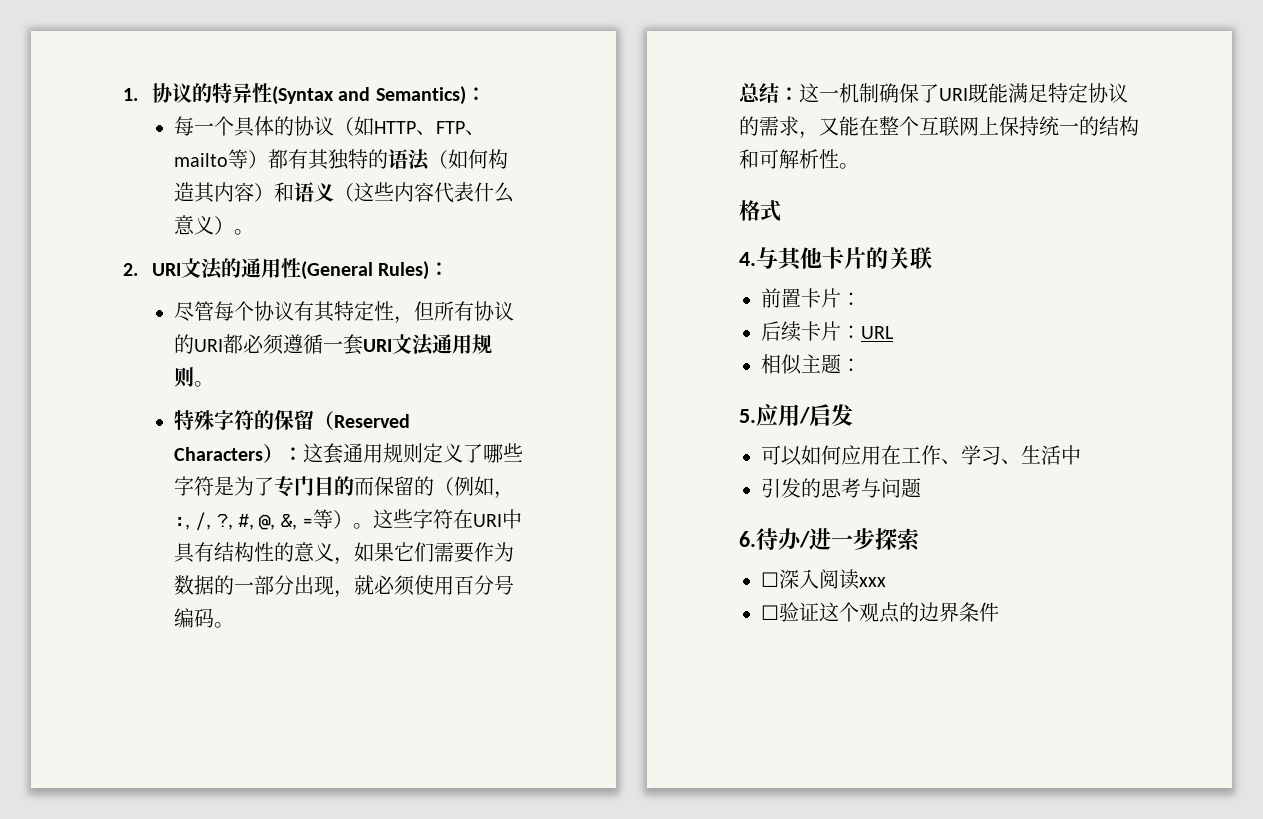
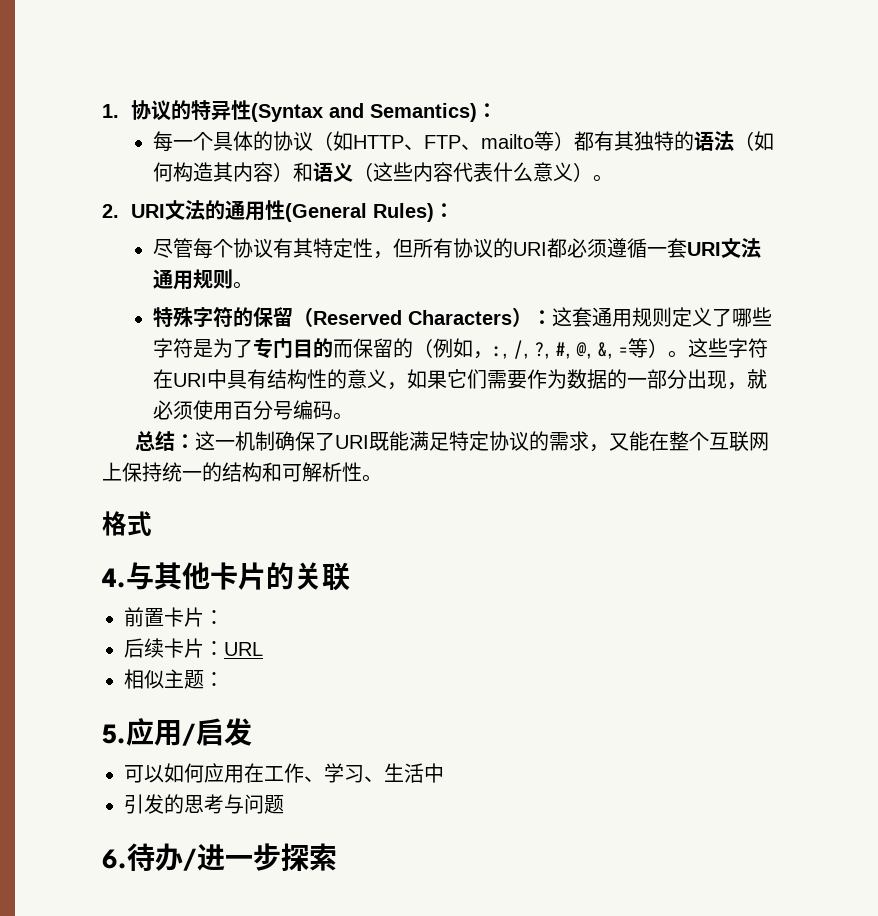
[761,569,886,590] [761,602,999,623] // ☐深入阅读xxx // ☐验证这个观点的边界条件 -> (337, 857) none

